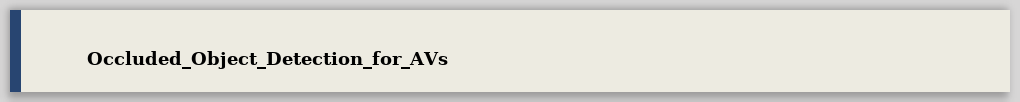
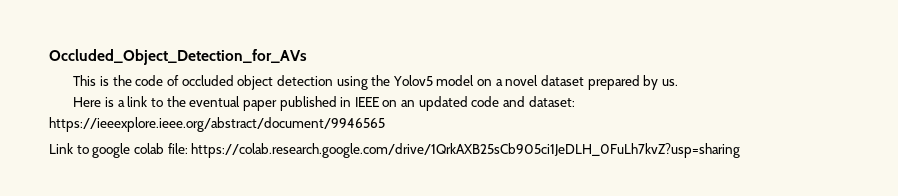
(448, 60) none -> [73,75,678,90] [73,96,575,111] [49,117,385,132] [49,143,741,158] // This is the code of occluded object detection using the Yolov5 model on a novel dataset prepared by us. // Here is a link to the eventual paper published in IEEE on an updated code and dataset: https://ieeexplore.ieee.org/abstract/document/9946565 // Link to google colab file: https://colab.research.google.com/drive/1QrkAXB25sCb905ci1JeDLH_0FuLh7kvZ?usp=sharing

